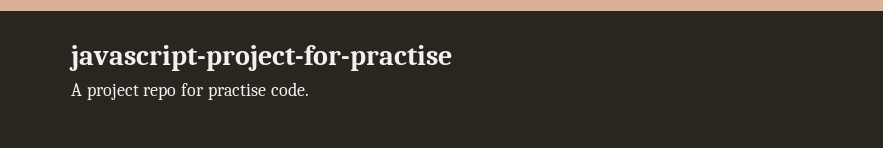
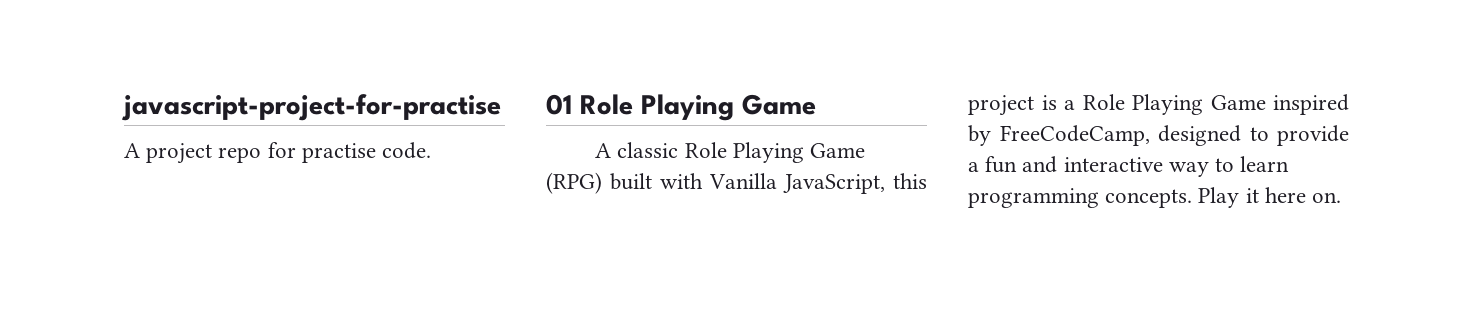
(309, 89) none -> [546,94,816,121] [595,142,865,163] [546,172,927,194] [968,94,1349,116] [968,125,1349,146] [968,156,1290,177] [968,187,1342,208] // 01 Role Playing Game // A classic Role Playing Game (RPG) built with Vanilla JavaScript, this project is a Role Playing Game inspired by FreeCodeCamp, designed to provide a fun and interactive way to learn programming concepts. Play it here on.

